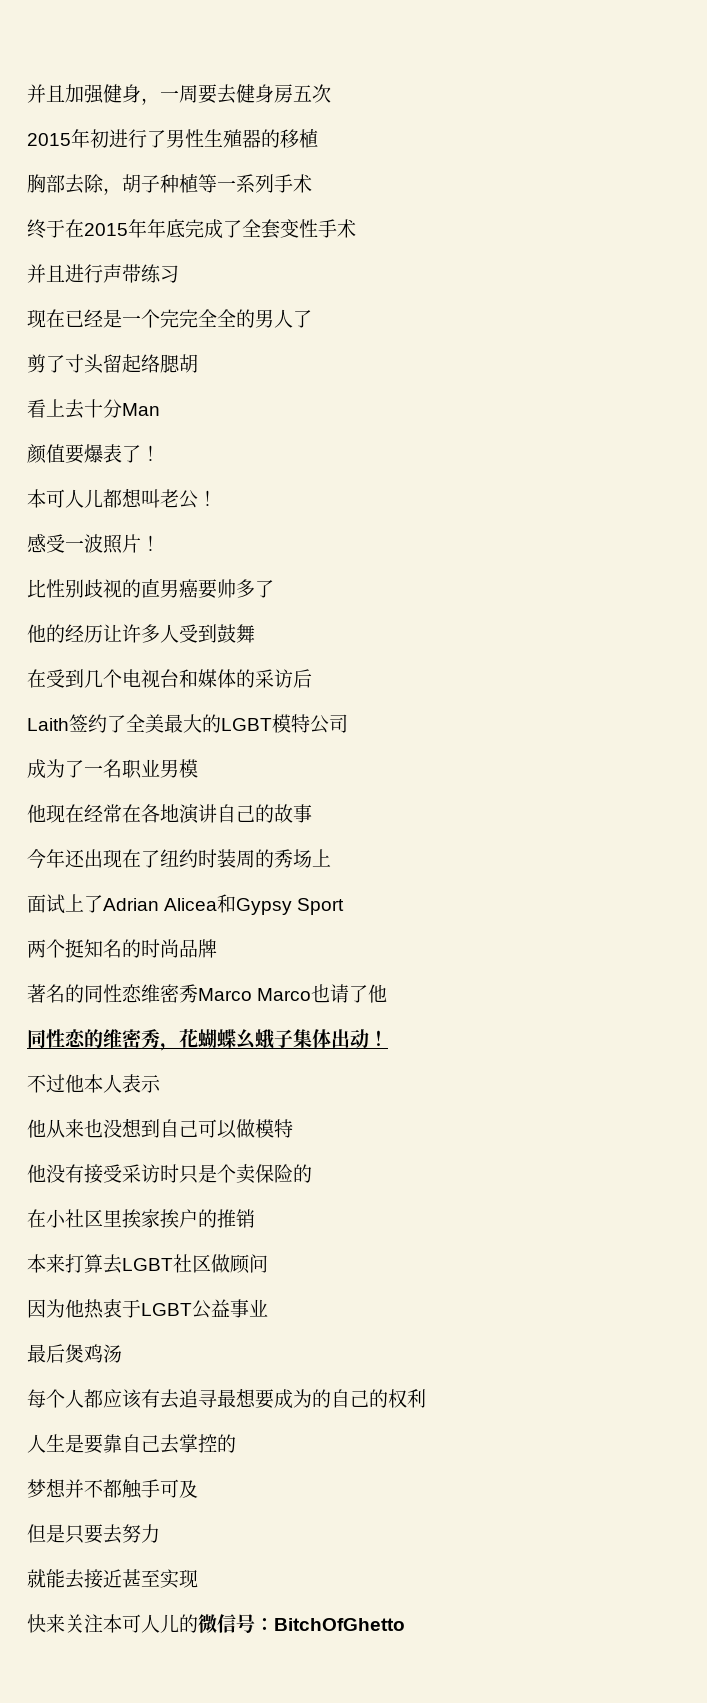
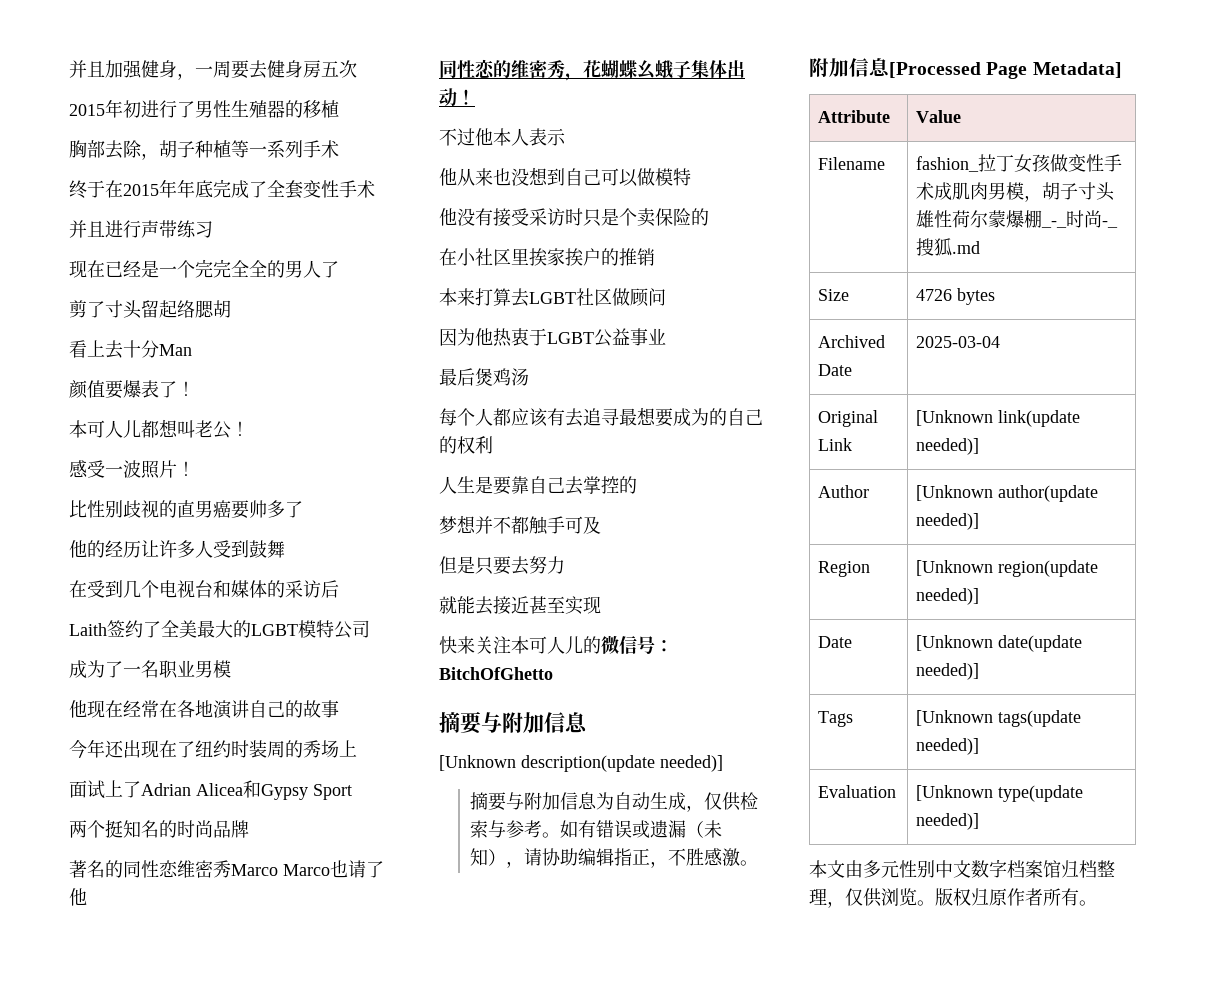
(405, 1624) none -> [439,711,588,734] [439,755,723,772] [470,792,759,812] [470,820,723,838] [470,848,759,868] [809,58,1122,79] [817,110,890,123] [915,110,961,123] [817,157,885,170] [915,154,1122,173] [915,182,1115,202] [915,210,1118,228] [915,238,980,256] [817,289,849,301] [915,288,995,305] [817,335,885,348] [817,364,852,376] [915,336,1000,348] [817,410,878,427] [817,438,852,451] [915,410,1080,427] [915,438,979,455] [817,485,869,498] [915,485,1098,502] [915,513,979,530] [817,561,870,577] [915,560,1098,577] [915,588,979,605] [817,636,852,648] [915,635,1082,652] [915,663,979,680] [817,711,853,727] [915,710,1081,727] [915,738,979,755] [817,785,896,798] [915,785,1083,802] [915,813,979,830] [809,859,1115,878] [809,888,1097,908] // 摘要与附加信息 // [Unknown description(update needed)] // 摘要与附加信息为自动生成，仅供检索与参考。如有错误或遗漏（未知），请协助编辑指正，不胜感激。 // 附加信息[Processed Page Metadata] // Attribute | Value // Filename | fashion_拉丁女孩做变性手术成肌肉男模，胡子寸头雄性荷尔蒙爆棚_-_时尚-_搜狐.md // Size | 4726 bytes // Archived Date | 2025-03-04 // Original Link | [Unknown link(update needed)] // Author | [Unknown author(update needed)] // Region | [Unknown region(update needed)] // Date | [Unknown date(update needed)] // Tags | [Unknown tags(update needed)] // Evaluation | [Unknown type(update needed)] // 本文由多元性别中文数字档案馆归档整理，仅供浏览。版权归原作者所有。

